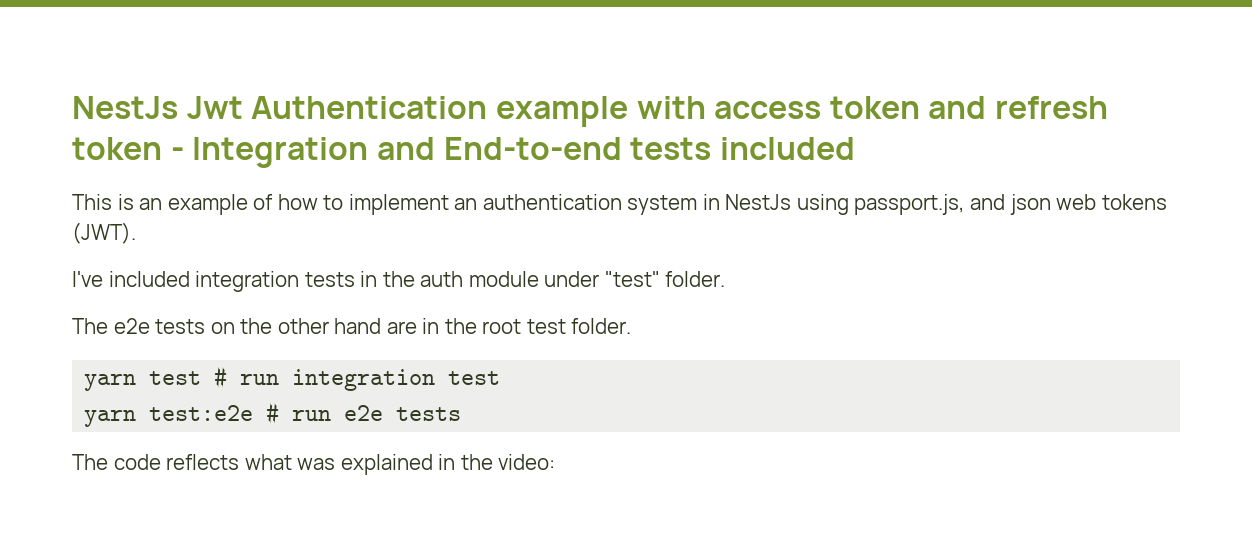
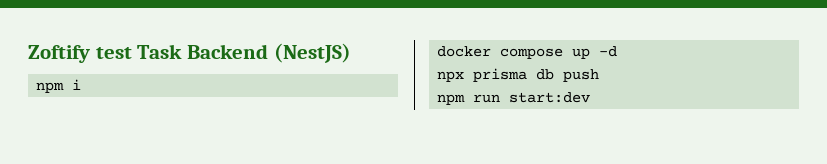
[72,96,1109,127] [72,137,855,168] [72,194,1167,215] [72,222,136,244] [72,271,726,292] [72,318,632,334] [84,366,501,391] [84,402,462,427] [72,454,556,475] NestJs Jwt Authentication example with access token and refresh token - Integration and End-to-end tests included // This is an example of how to implement an authentication system in NestJs using passport.js, and json web tokens (JWT). // I've included integration tests in the auth module under "test" folder. // The e2e tests on the other hand are in the root test folder. // yarn test # run integration test // yarn test:e2e # run e2e tests // The code reflects what was explained in the video: -> [28,43,351,63] [36,79,82,93] [437,46,618,59] [437,68,600,82] [437,92,591,105] Zoftify test Task Backend (NestJS) // npm i // docker compose up -d // npx prisma db push // npm run start:dev

